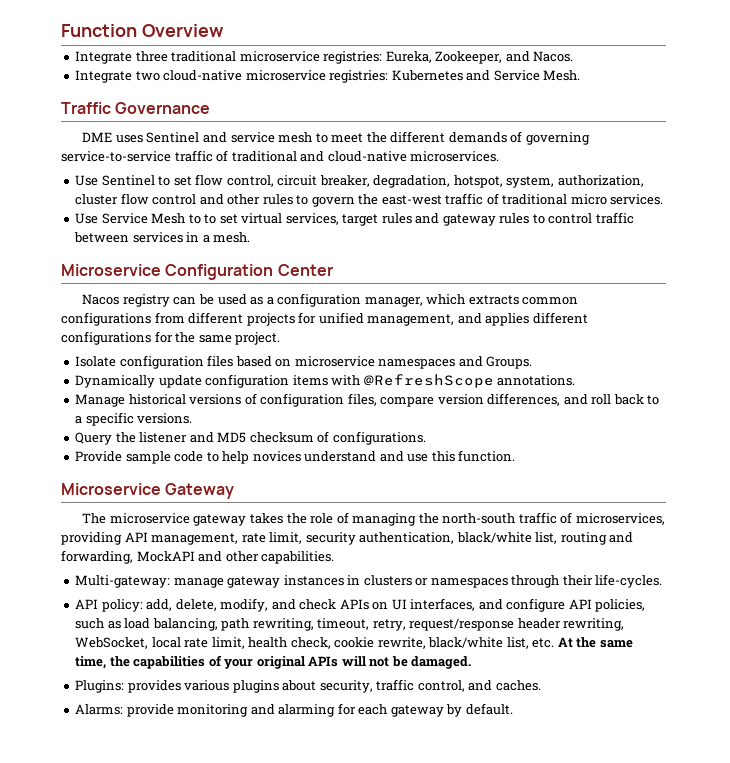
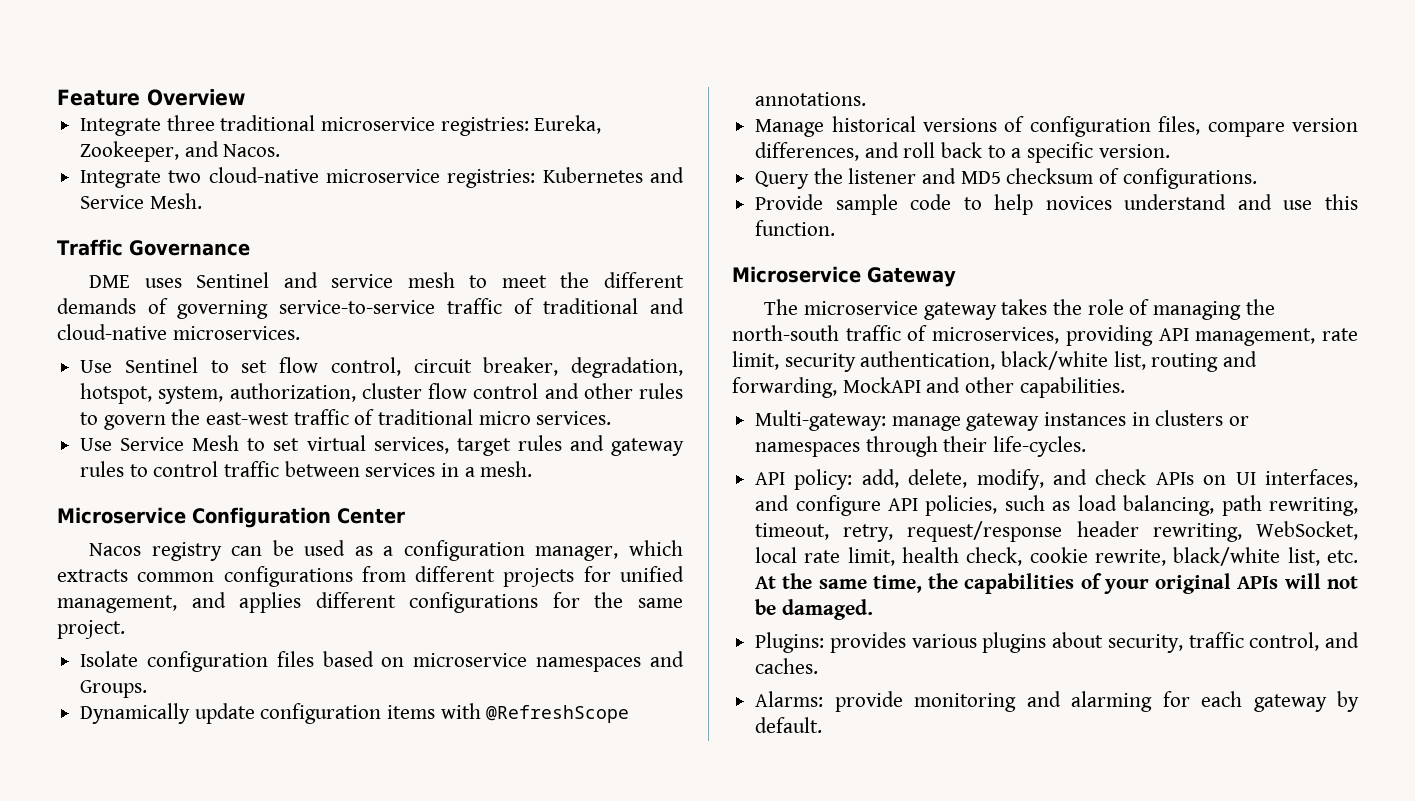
[61,24,137,37] Function -> [57,89,140,106] Feature
[204,214,217,224] to -> (266, 444) none
[137,413,193,424] versions. -> [1098,144,1170,158] version.

